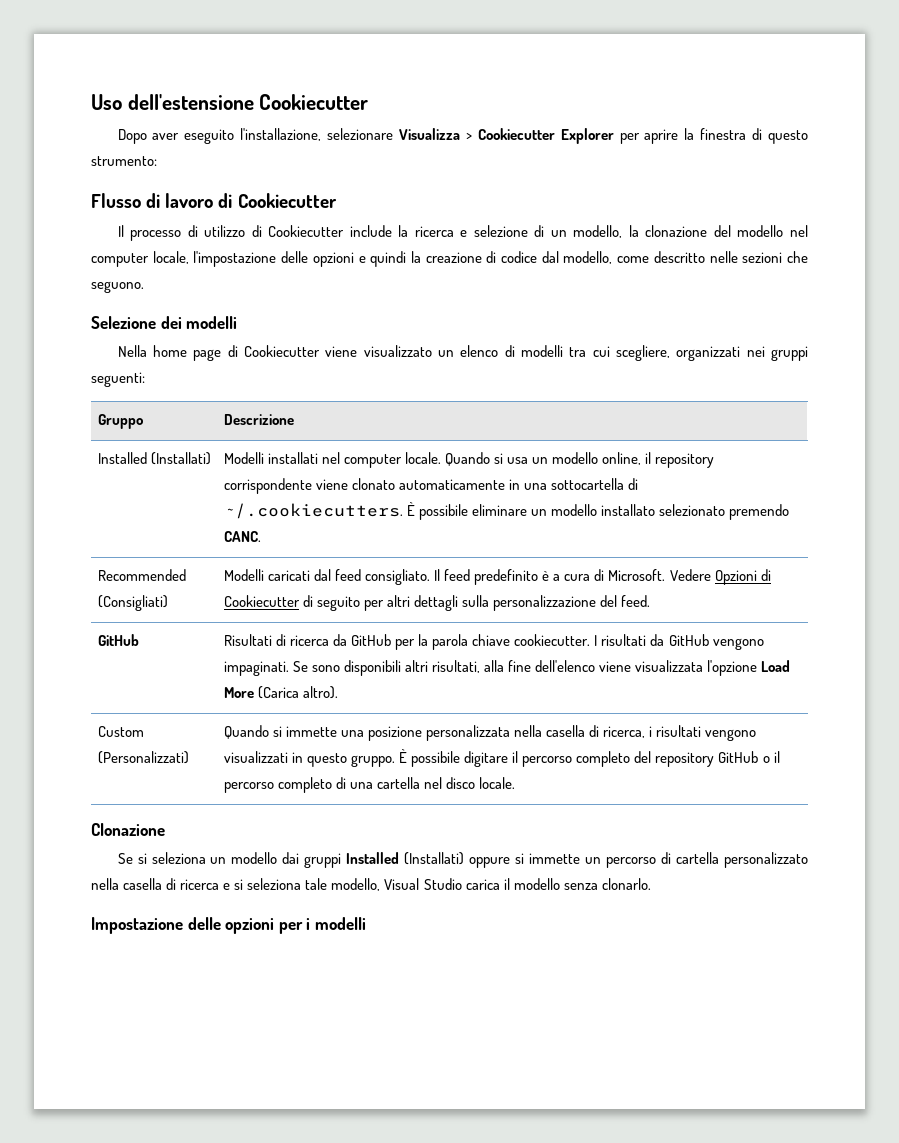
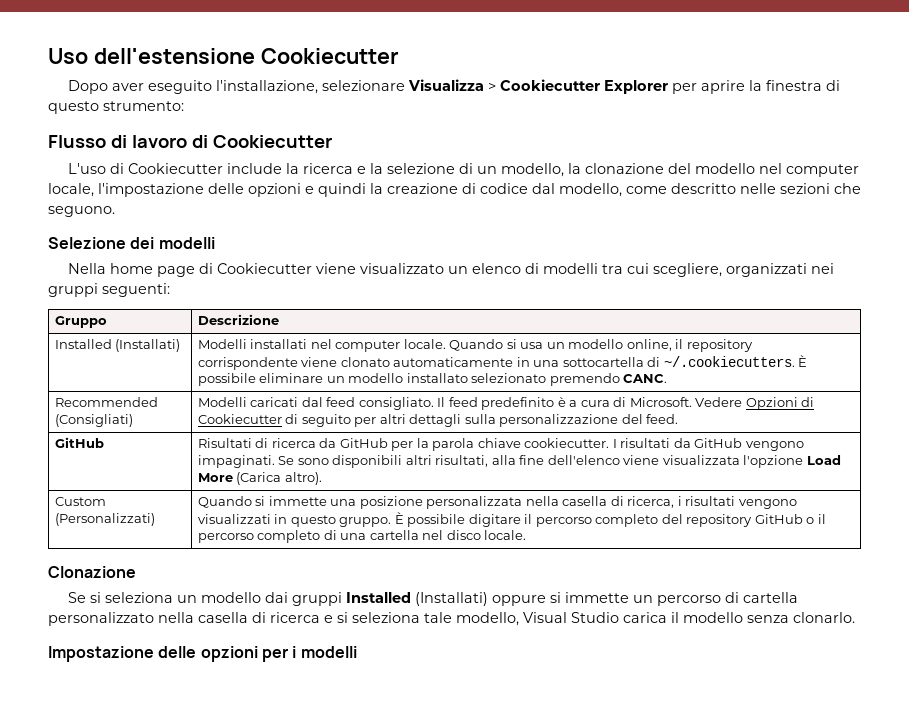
[117,225,246,241] Il processo di utilizzo -> [67,163,106,174] L'uso
(468, 233) none -> [369,163,383,174] la

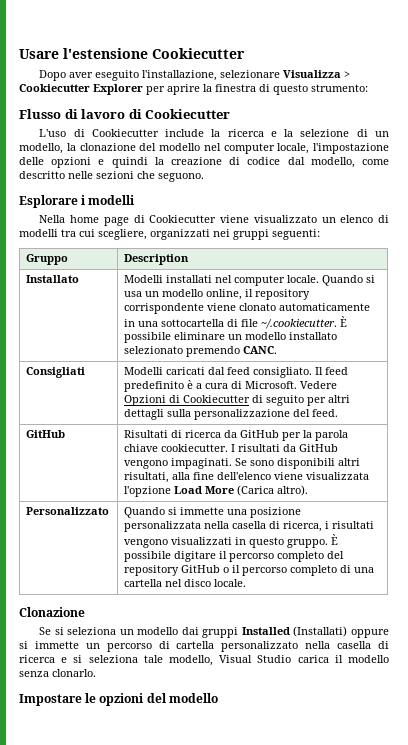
[48,48,255,64] Uso dell'estensione -> [19,48,148,59] Usare l'estensione
[48,237,155,249] Selezione dei -> [19,195,87,208] Esplorare i
[197,314,279,325] [54,339,181,352] Descrizione // Installed (Installati) -> [124,254,190,265] [26,275,80,283] Description // Installato
[663,356,795,367] ~/.cookiecutters. -> [241,319,338,329] file ~/.cookiecutter.
[54,397,158,407] [54,414,133,427] Recommended (Consigliati) -> [26,367,86,378] Consigliati
[54,497,106,506] [54,513,155,526] Custom (Personalizzati) -> [26,507,110,515] Personalizzato
[48,646,357,662] Impostazione delle opzioni per i modelli -> [19,693,218,706] Impostare le opzioni del modello

